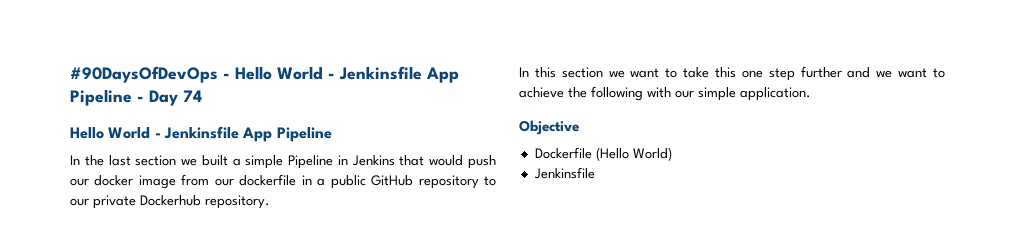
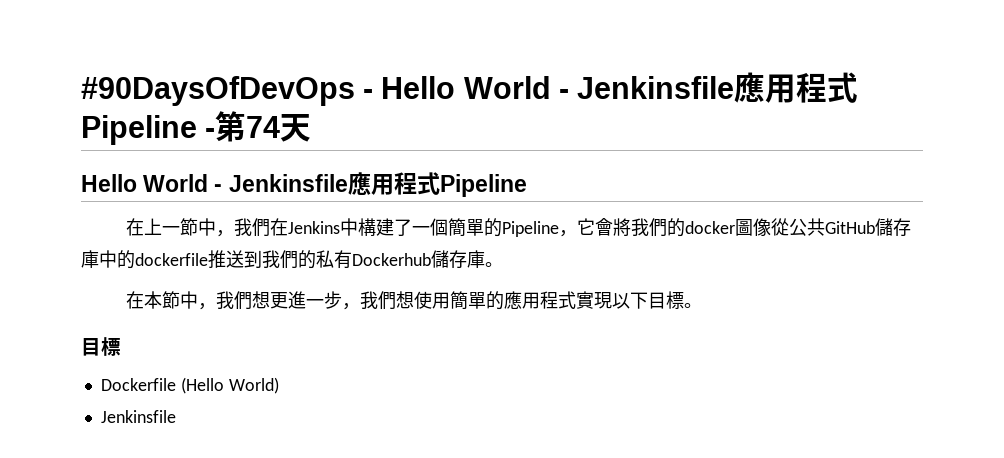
[426,67,459,83] App -> [734,72,859,103] 應用程式
[149,90,178,106] Day -> [215,111,247,142] 第
[70,126,273,142] // Hello World - Jenkinsfile App -> [280,114,312,142] [81,172,440,195] 天 // Hello World - Jenkinsfile應用程式
[70,155,497,169] [70,174,496,189] [70,195,270,209] [519,66,945,81] [519,86,811,101] [519,120,579,135] In the last section we built a simple Pipeline in Jenkins that would push our docker image from our dockerfile in a public GitHub repository to our private Dockerhub repository. // In this section we want to take this one step further and we want to achieve the following with our simple application. // Objective -> [126,218,912,237] [81,250,503,269] [126,291,703,310] [81,337,121,356] 在上一節中，我們在Jenkins中構建了一個簡單的Pipeline，它會將我們的docker圖像從公共GitHub儲存庫中的dockerfile推送到我們的私有Dockerhub儲存庫。 // 在本節中，我們想更進一步，我們想使用簡單的應用程式實現以下目標。 // 目標

